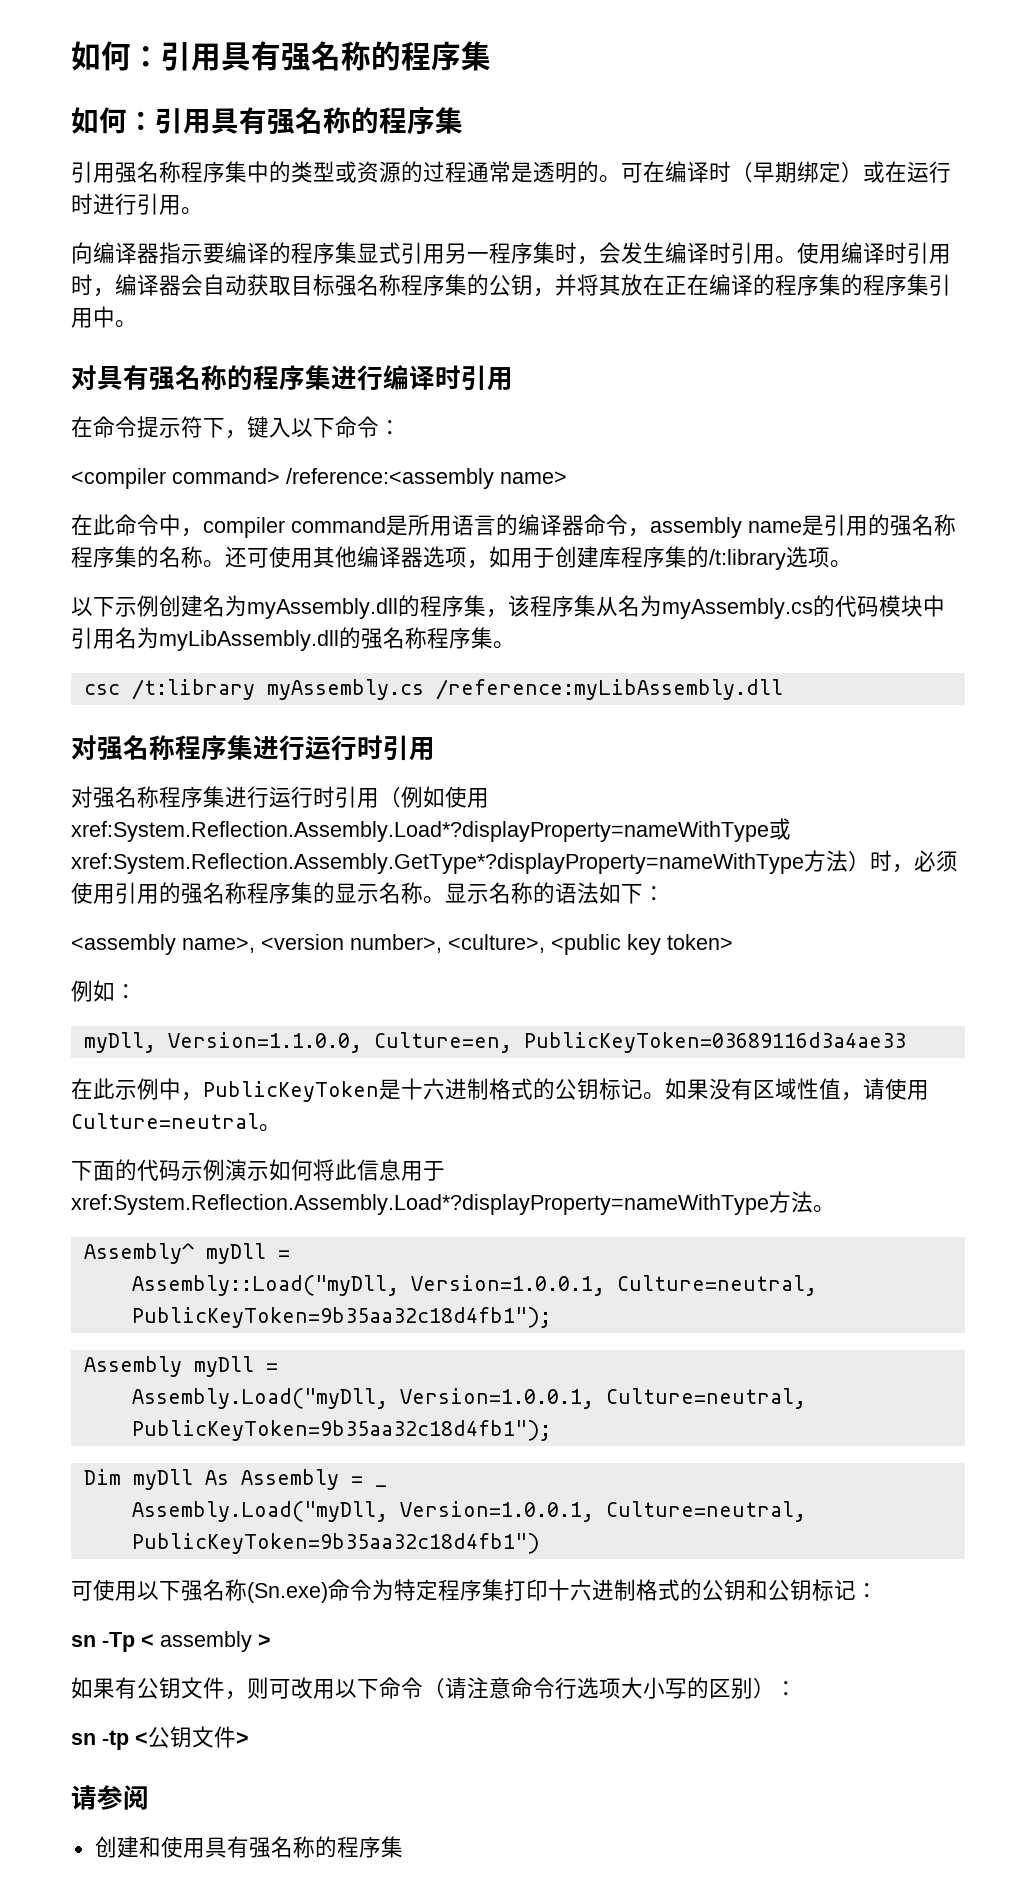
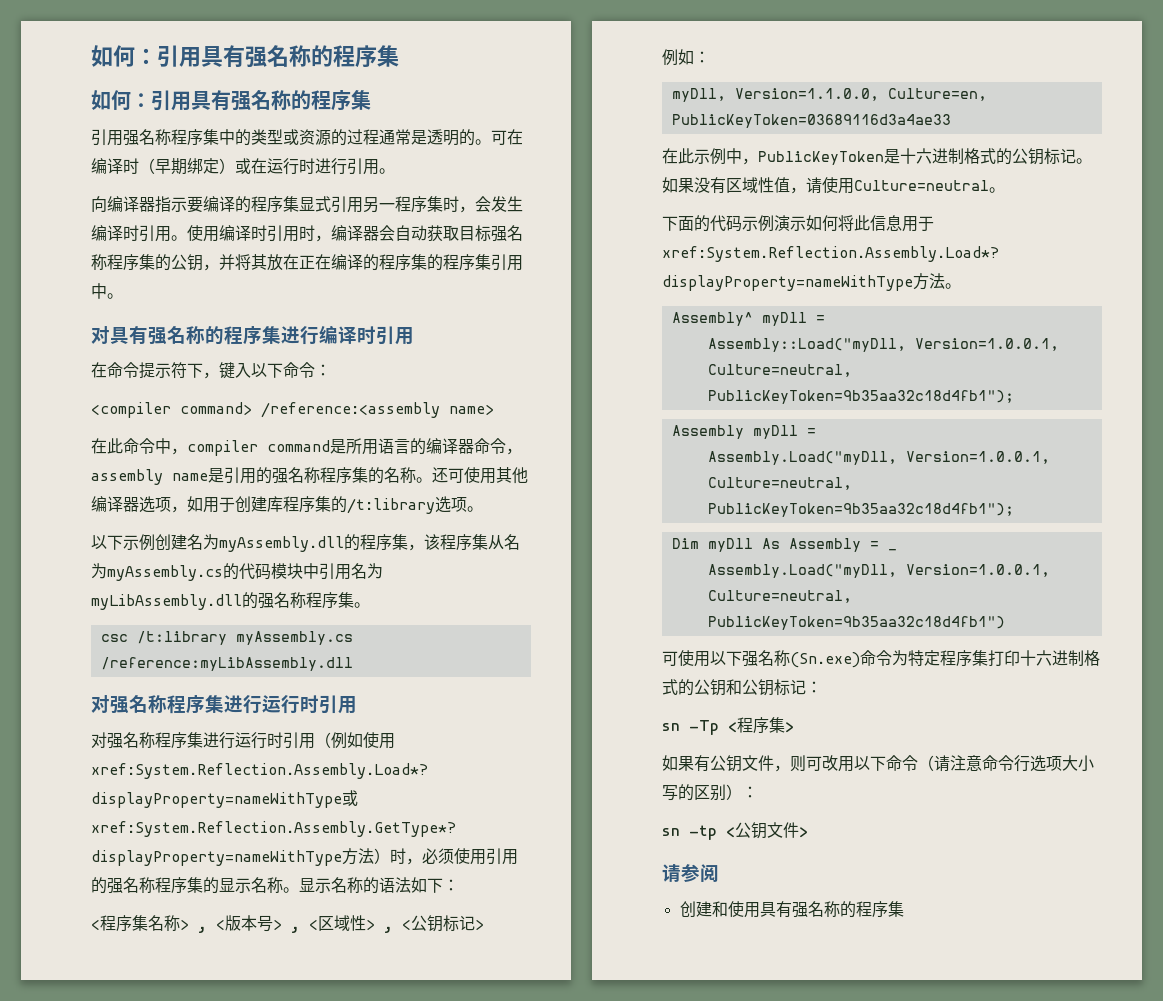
[71,934,733,955] <assembly name>, <version number>, <culture>, <public key token> -> [91,915,484,933] <程序集名称> , <版本号> , <区域性> , <公钥标记>
[160,1631,252,1652] assembly -> [737,717,785,734] 程序集

